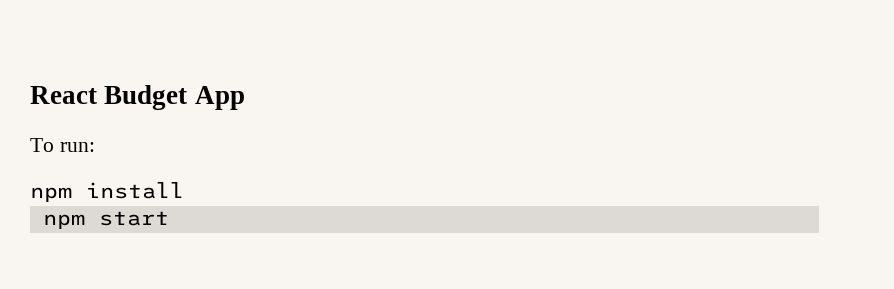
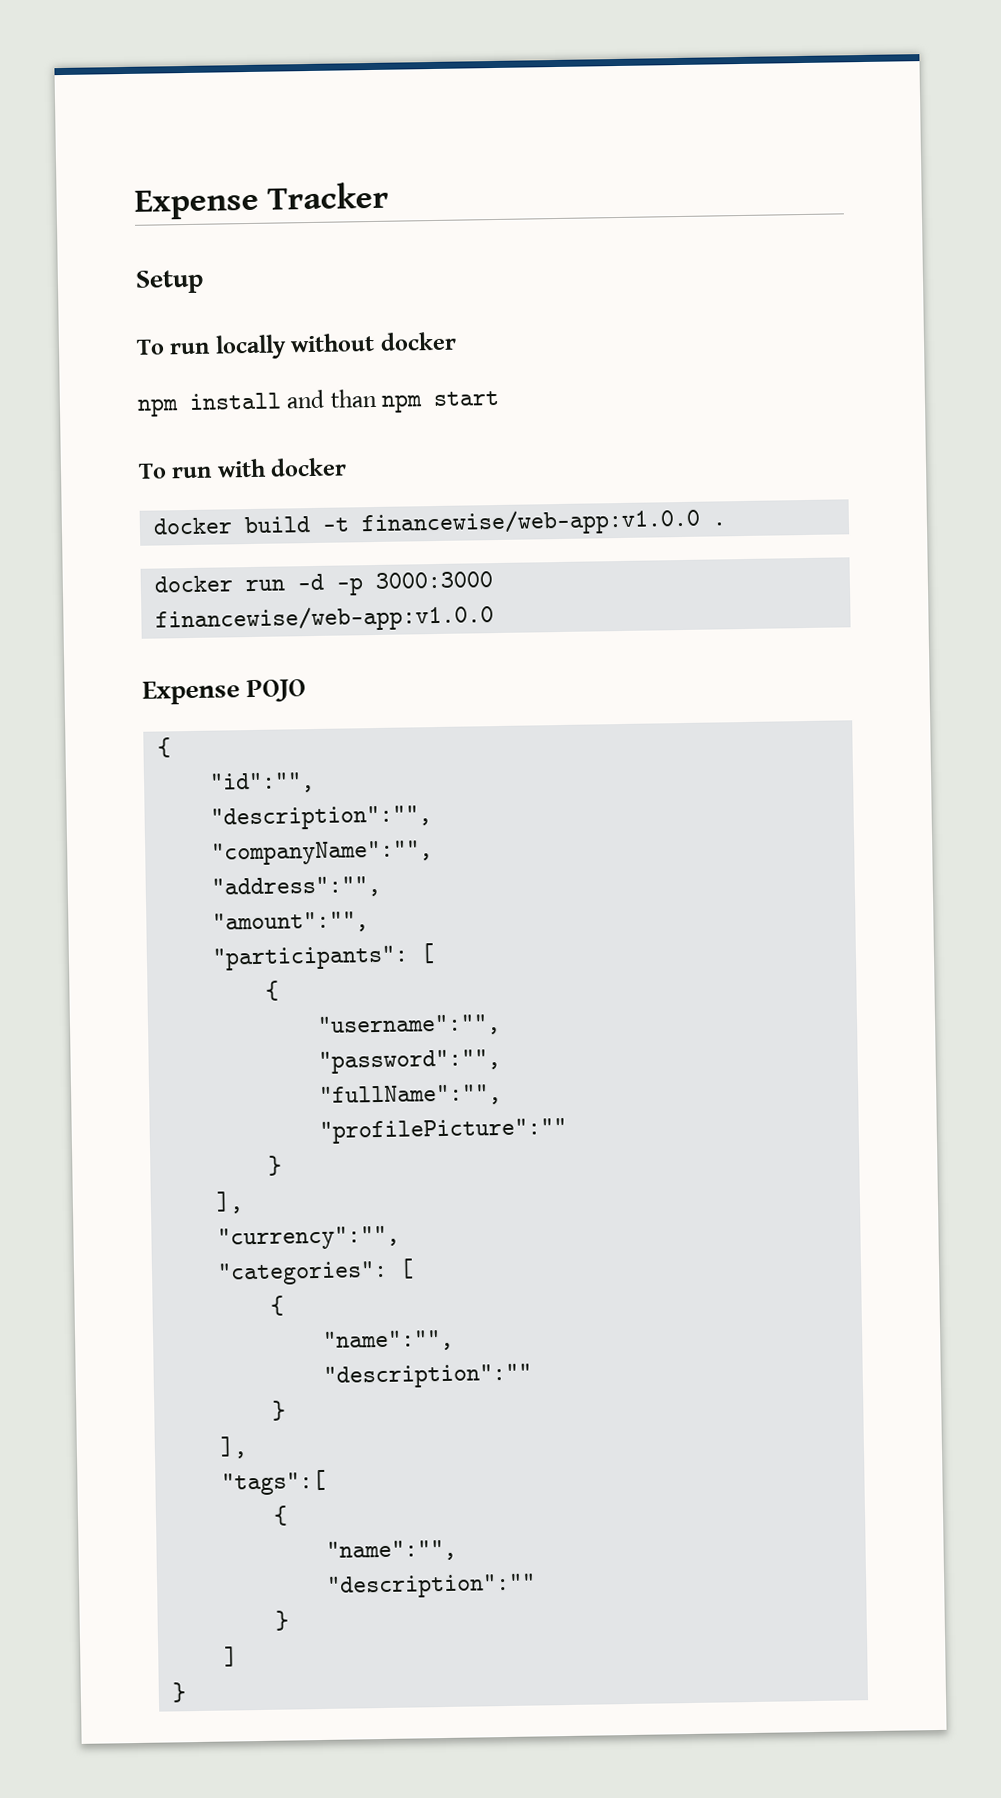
[30,85,245,110] [30,138,95,152] React Budget App // To run: -> [134,181,390,220] [135,269,204,294] [136,331,457,360] Expense Tracker // Setup // To run locally without docker
(184, 190) // -> [286,388,377,409] and than
(169, 218) none -> [138,457,348,479] [153,507,727,538] [154,571,494,596] [155,604,495,634] [142,679,307,705] [157,737,172,758] [209,771,316,794] [210,805,433,831] [211,840,434,866] [211,875,382,899] [212,911,370,934] [212,943,436,971] [265,980,280,1001] [317,1014,502,1037] [318,1049,502,1074] [319,1083,503,1107] [319,1117,568,1144] [268,1155,283,1176] [216,1191,245,1214] [217,1225,401,1251] [217,1258,415,1286] [270,1295,285,1316] [323,1329,455,1352] [323,1363,533,1389] [272,1400,287,1421] [220,1436,249,1459] [221,1469,327,1496] [273,1505,289,1526] [326,1539,458,1562] [326,1573,537,1599] [275,1610,290,1631] [224,1646,239,1667] [172,1682,187,1703] // To run with docker // docker build -t financewise/web-app:v1.0.0 . // docker run -d -p 3000:3000 financewise/web-app:v1.0.0 // Expense POJO // { // "id":"", // "description":"", // "companyName":"", // "address":"", // "amount":"", // "participants": [ // { // "username":"", // "password":"", // "fullName":"", // "profilePicture":"" // } // ], // "currency":"", // "categories": [ // { // "name":"", // "description":"" // } // ], // "tags":[ // { // "name":"", // "description":"" // } // ] // }

